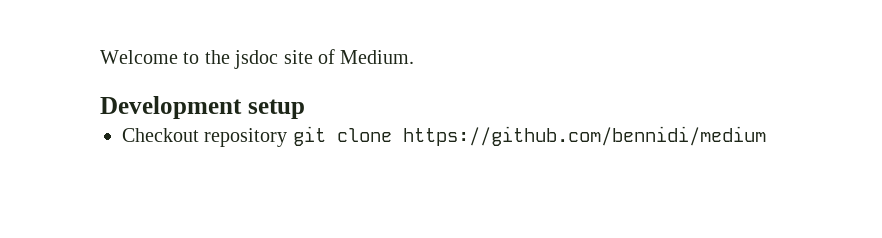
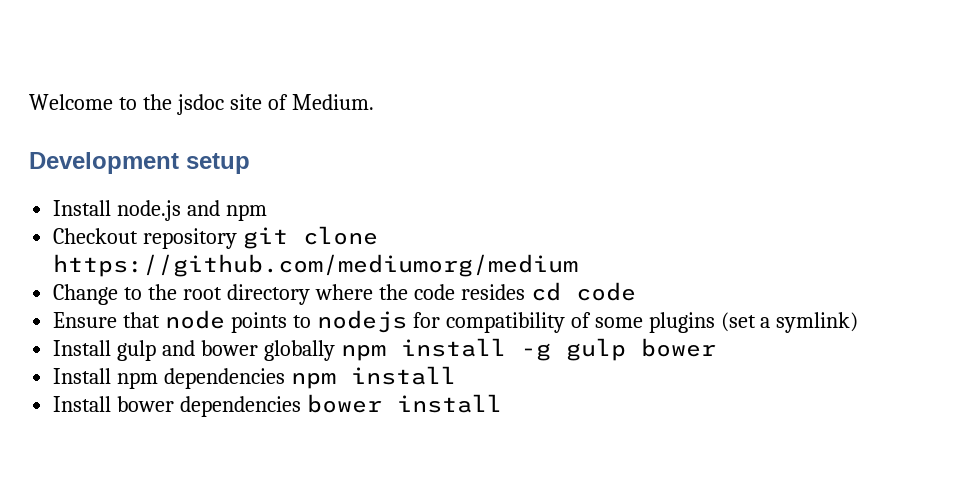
(305, 109) none -> [53,200,268,221] // Install node.js and npm
[402,126,766,146] https://github.com/bennidi/medium -> [53,254,579,277] [53,282,636,305] [53,310,859,333] [53,338,716,361] [53,366,457,389] [53,394,503,417] https://github.com/mediumorg/medium // Change to the root directory where the code resides cd code // Ensure that node points to nodejs for compatibility of some plugins (set a symlink) // Install gulp and bower globally npm install -g gulp bower // Install npm dependencies npm install // Install bower dependencies bower install

